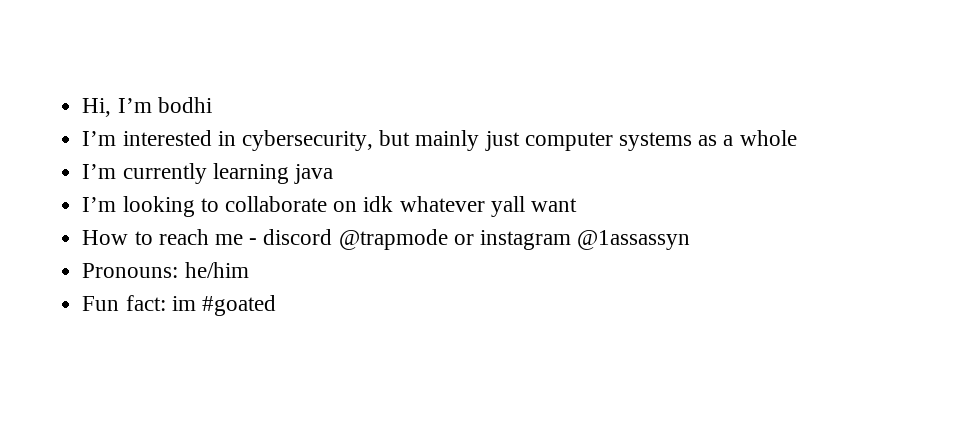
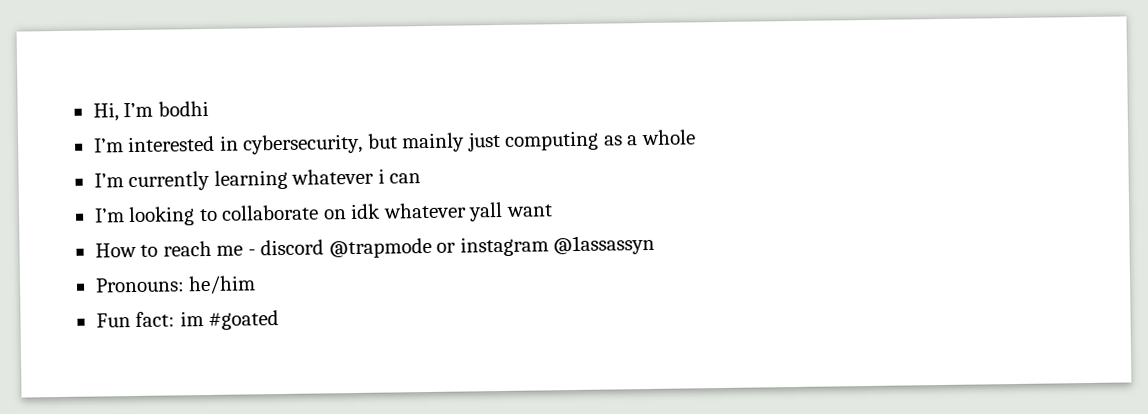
[524,132,692,151] computer systems -> [504,130,600,151] computing
[293,164,333,184] java -> [291,168,422,185] whatever i can

